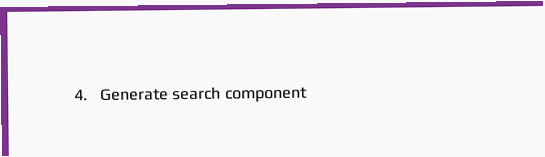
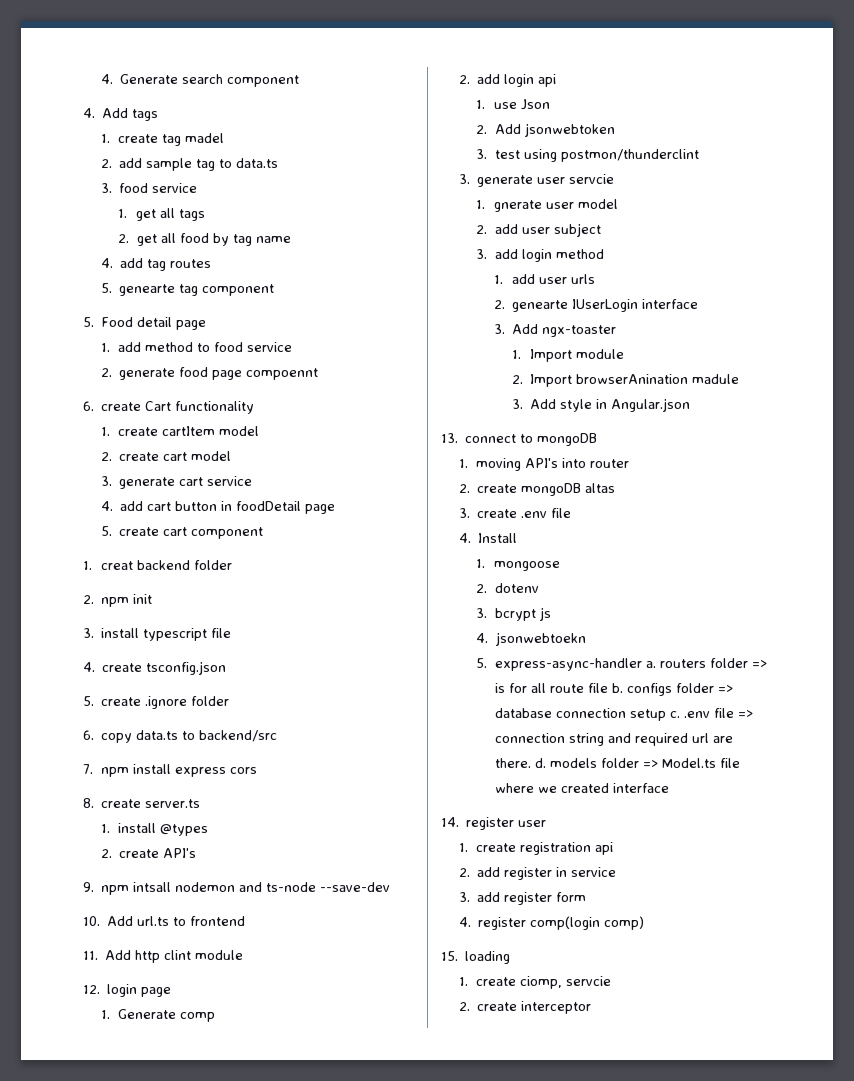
(308, 94) none -> [83,108,159,121] [100,133,225,146] [100,158,278,171] [100,183,197,193] [118,208,206,221] [118,233,291,246] [100,258,211,271] [100,283,274,296] [83,317,207,330] [100,342,293,352] [100,367,318,380] [83,401,255,414] [100,426,260,436] [100,451,231,461] [100,476,252,489] [100,501,335,514] [100,526,263,539] [83,560,232,570] [83,594,153,607] [83,628,232,641] [83,661,227,675] [83,696,230,709] [83,730,278,743] [83,764,257,777] [83,798,201,808] [100,823,209,836] [100,848,196,858] [83,882,391,895] [83,916,246,926] [83,950,244,963] [83,984,172,997] [100,1009,216,1022] [458,74,556,87] [476,99,551,110] [476,123,615,137] [476,149,699,162] [458,174,614,187] [476,199,619,212] [476,223,601,237] [476,249,604,262] [494,274,595,284] [494,299,699,312] [494,324,617,337] [511,349,624,362] [511,374,740,387] [511,398,691,412] [441,433,598,446] [458,458,630,471] [458,483,615,496] [458,508,571,518] [458,533,517,543] [476,559,561,571] [476,583,539,593] [476,607,551,621] [476,632,586,646] [476,658,767,671] [494,683,733,696] [494,708,753,721] [494,733,733,746] [494,758,740,768] [494,783,669,793] [441,817,547,830] [458,842,614,855] [458,867,616,880] [458,892,586,905] [458,916,644,930] [441,951,511,964] [458,976,612,989] [458,1001,591,1014] // 4. Add tags // 1. create tag madel // 2. add sample tag to data.ts // 3. food service // 1. get all tags // 2. get all food by tag name // 4. add tag routes // 5. genearte tag component // 5. Food detail page // 1. add method to food service // 2. generate food page compoennt // 6. create Cart functionality // 1. create cartItem model // 2. create cart model // 3. generate cart service // 4. add cart button in foodDetail page // 5. create cart component // 1. creat backend folder // 2. npm init // 3. install typescript file // 4. create tsconfig.json // 5. create .ignore folder // 6. copy data.ts to backend/src // 7. npm install express cors // 8. create server.ts // 1. install @types // 2. create API's // 9. npm intsall nodemon and ts-node --save-dev // 10. Add url.ts to frontend // 11. Add http clint module // 12. login page // 1. Generate comp // 2. add login api // 1. use Json // 2. Add jsonwebtoken // 3. test using postmon/thunderclint // 3. generate user servcie // 1. gnerate user model // 2. add user subject // 3. add login method // 1. add user urls // 2. genearte IUserLogin interface // 3. Add ngx-toaster // 1. Import module // 2. Import browserAnination madule // 3. Add style in Angular.json // 13. connect to mongoDB // 1. moving API's into router // 2. create mongoDB altas // 3. create .env file // 4. Install // 1. mongoose // 2. dotenv // 3. bcrypt js // 4. jsonwebtoekn // 5. express-async-handler a. routers folder => is for all route file b. configs folder => database connection setup c. .env file => connection string and required url are there. d. models folder => Model.ts file where we created interface // 14. register user // 1. create registration api // 2. add register in service // 3. add register form // 4. register comp(login comp) // 15. loading // 1. create ciomp, servcie // 2. create interceptor

